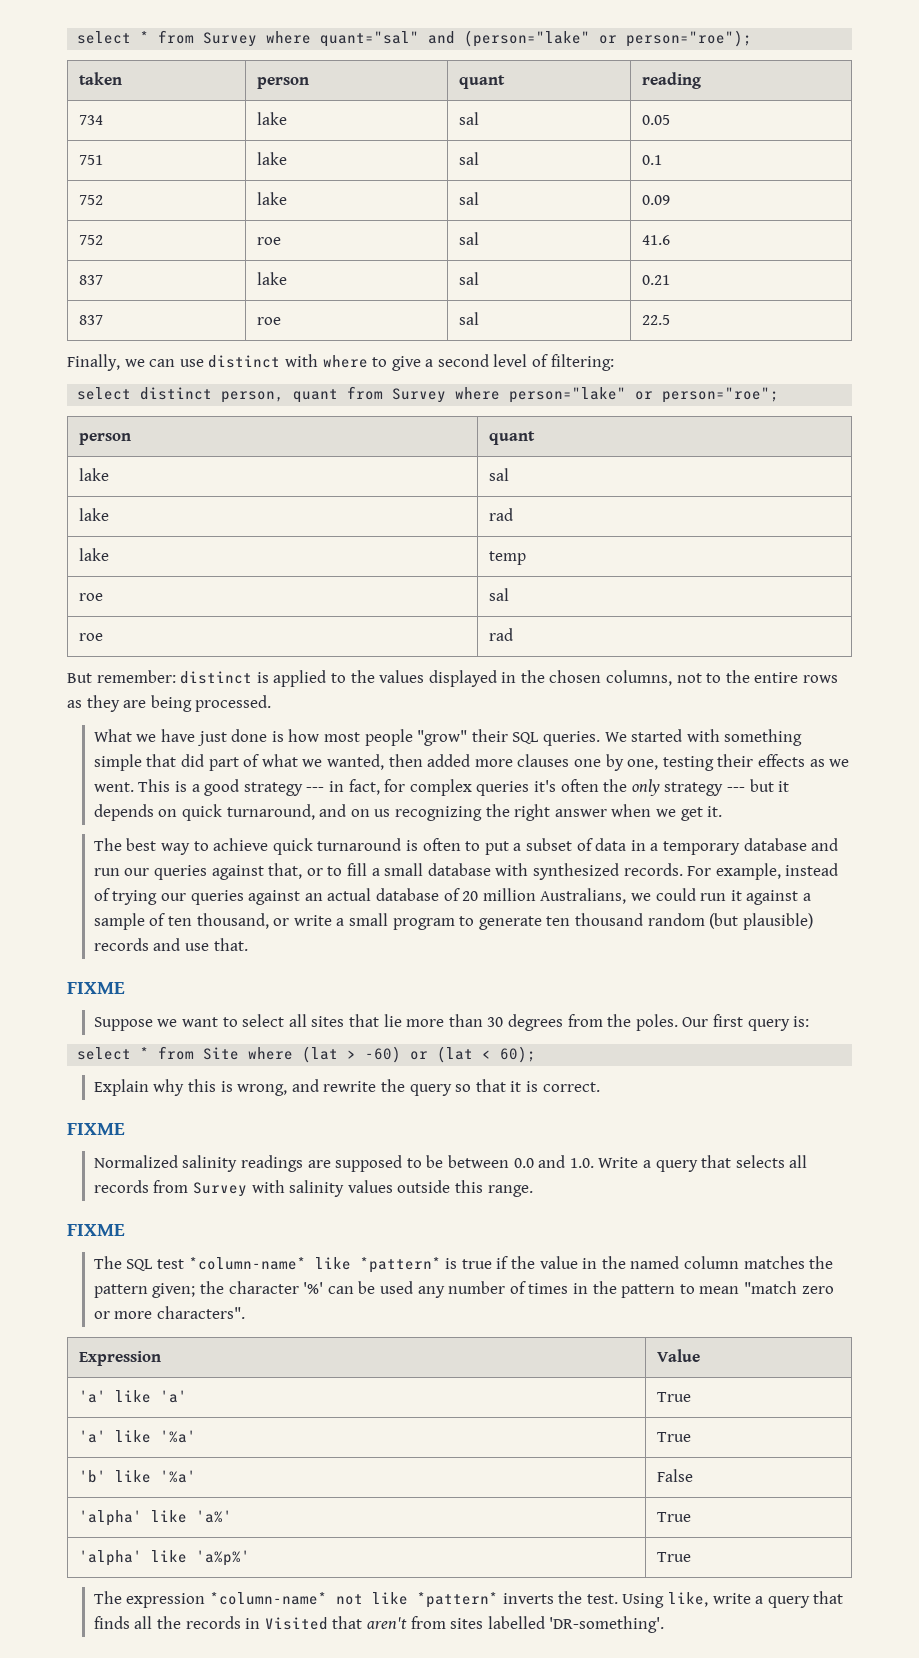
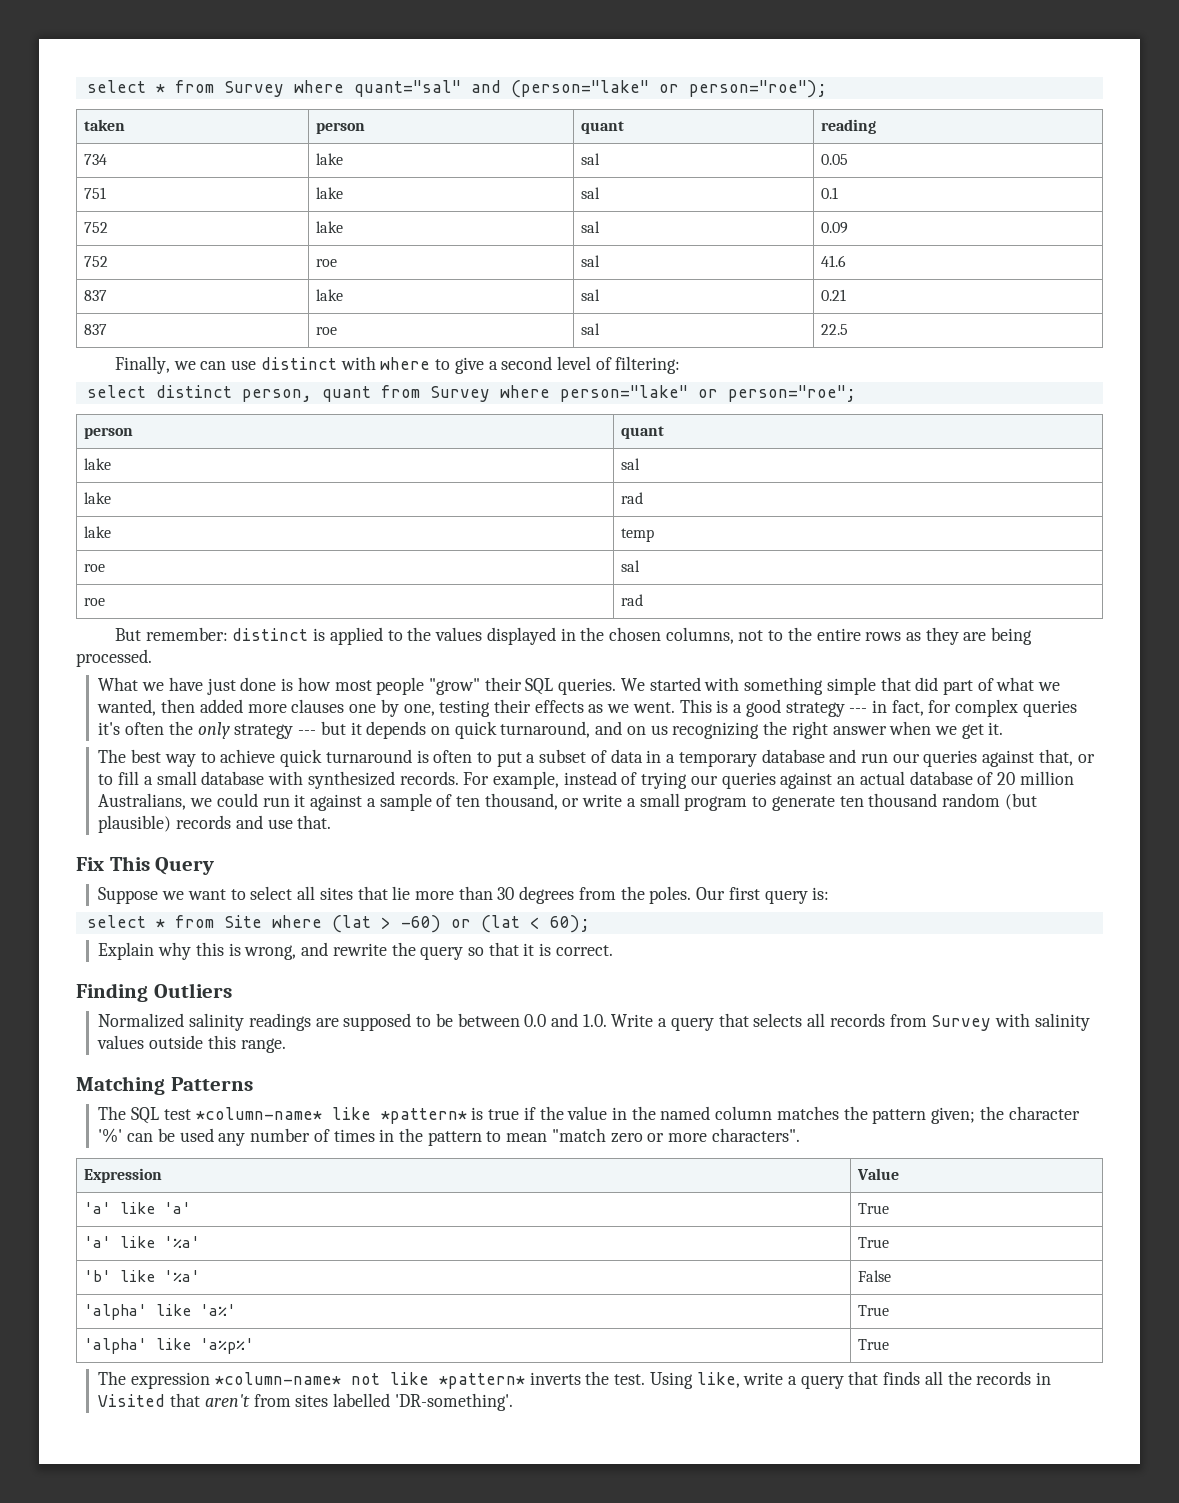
[67,982,125,994] FIXME -> [76,856,215,875] Fix This Query
[67,1123,125,1135] FIXME -> [76,983,232,1002] Finding Outliers
[67,1224,125,1236] FIXME -> [76,1076,253,1095] Matching Patterns

